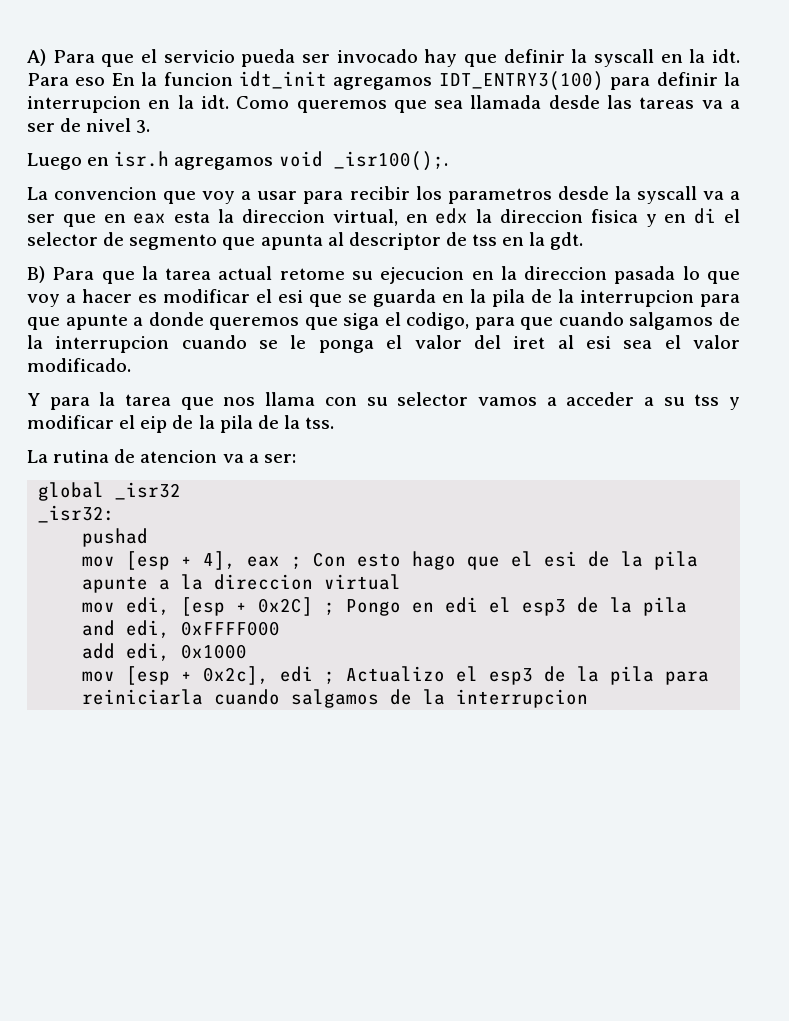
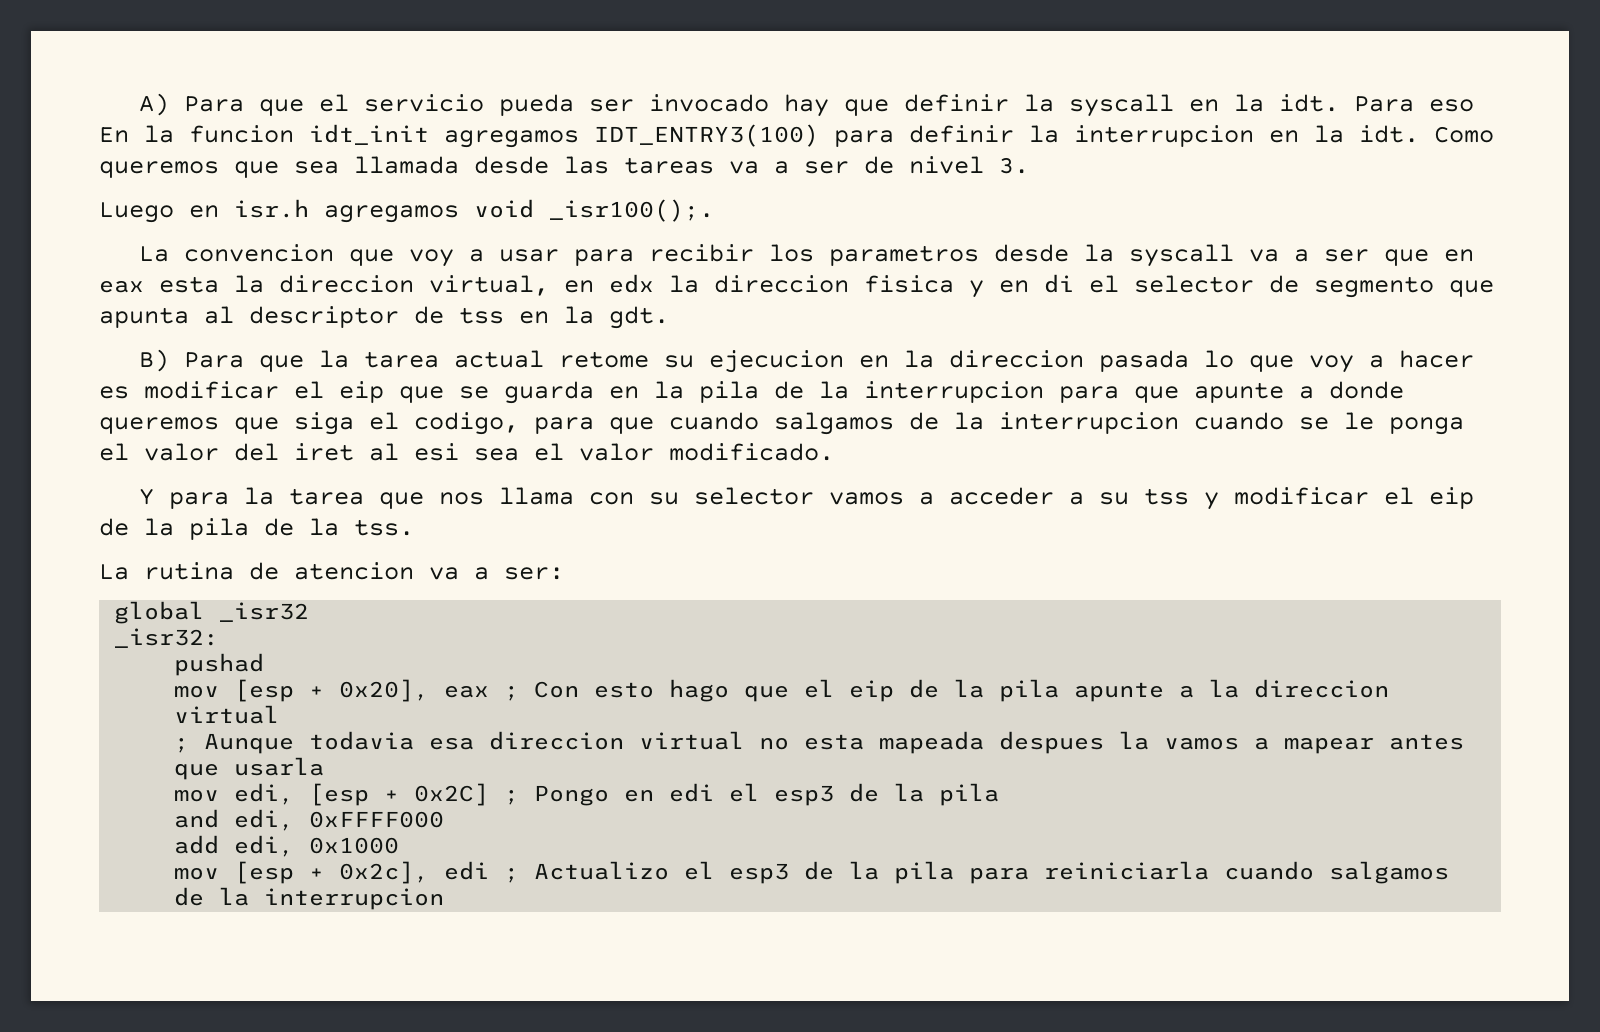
[278,290,303,303] esi -> [339,381,384,403] eip
[203,551,237,570] 4], -> [339,679,430,702] 0x20],
[544,551,578,567] esi -> [849,680,895,702] eip
(402, 582) none -> [174,731,1465,754] [174,757,325,780] // ; Aunque todavia esa direccion virtual no esta mapeada despues la vamos a mapear antes que usarla

